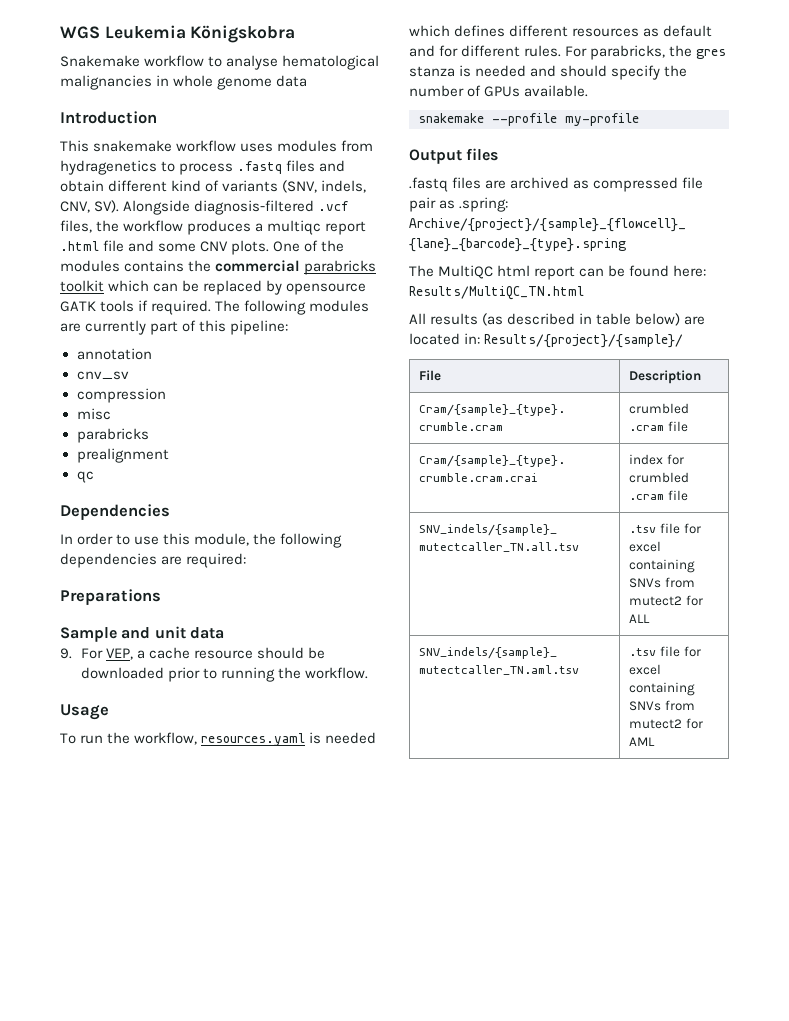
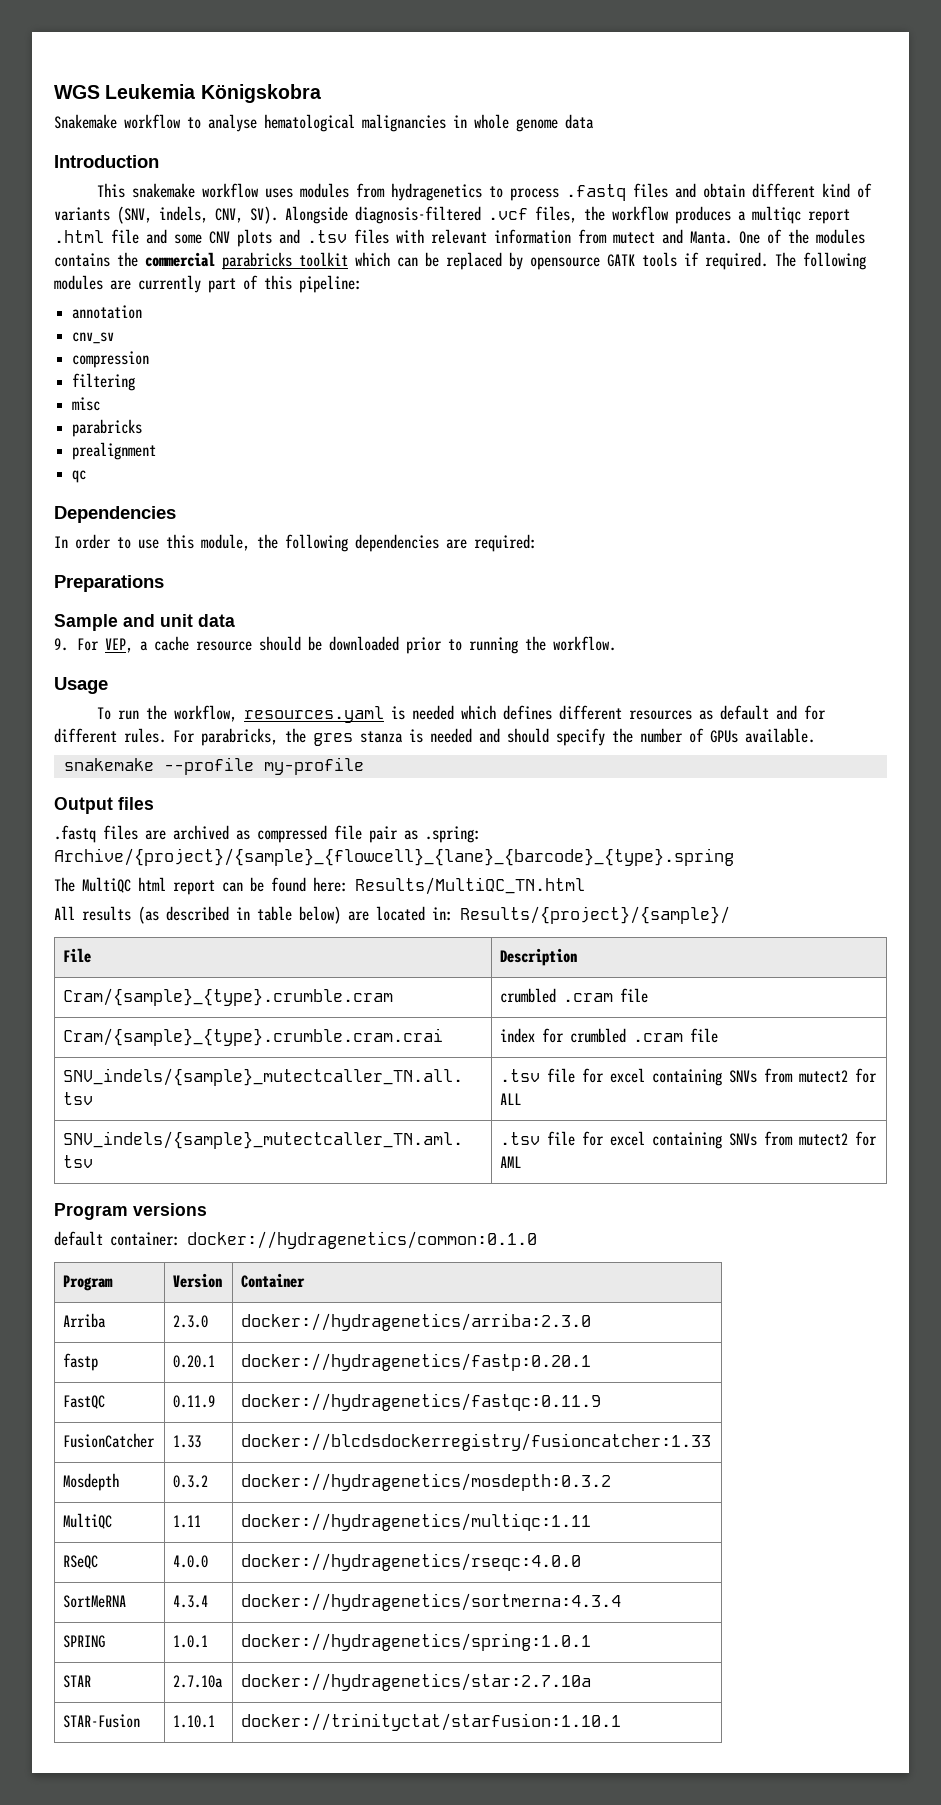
[231,240,270,255] plots. -> [237,229,732,247] plots and .tsv files with relevant information from mutect and Manta.
(166, 395) none -> [72,373,136,391] // filtering
(656, 741) none -> [54,1203,207,1220] [54,1231,537,1249] [63,1275,114,1291] [173,1273,223,1288] [241,1273,306,1288] [63,1313,107,1328] [173,1315,209,1328] [241,1313,592,1331] [63,1353,99,1371] [173,1355,216,1368] [241,1353,592,1371] [63,1395,106,1409] [173,1395,216,1408] [241,1393,602,1411] [63,1433,156,1448] [173,1435,202,1448] [241,1433,712,1451] [63,1473,120,1491] [173,1475,209,1488] [241,1473,612,1491] [63,1513,113,1529] [173,1515,202,1528] [241,1513,592,1531] [63,1555,99,1569] [173,1555,209,1568] [241,1553,582,1571] [63,1595,127,1608] [173,1595,209,1608] [241,1593,622,1611] [63,1635,106,1648] [173,1635,209,1648] [241,1633,592,1651] [63,1675,92,1688] [173,1675,224,1688] [241,1673,592,1691] [63,1714,141,1728] [173,1715,216,1728] [241,1713,622,1731] // Program versions // default container: docker://hydragenetics/common:0.1.0 // Program | Version | Container // Arriba | 2.3.0 | docker://hydragenetics/arriba:2.3.0 // fastp | 0.20.1 | docker://hydragenetics/fastp:0.20.1 // FastQC | 0.11.9 | docker://hydragenetics/fastqc:0.11.9 // FusionCatcher | 1.33 | docker://blcdsdockerregistry/fusioncatcher:1.33 // Mosdepth | 0.3.2 | docker://hydragenetics/mosdepth:0.3.2 // MultiQC | 1.11 | docker://hydragenetics/multiqc:1.11 // RSeQC | 4.0.0 | docker://hydragenetics/rseqc:4.0.0 // SortMeRNA | 4.3.4 | docker://hydragenetics/sortmerna:4.3.4 // SPRING | 1.0.1 | docker://hydragenetics/spring:1.0.1 // STAR | 2.7.10a | docker://hydragenetics/star:2.7.10a // STAR-Fusion | 1.10.1 | docker://trinityctat/starfusion:1.10.1

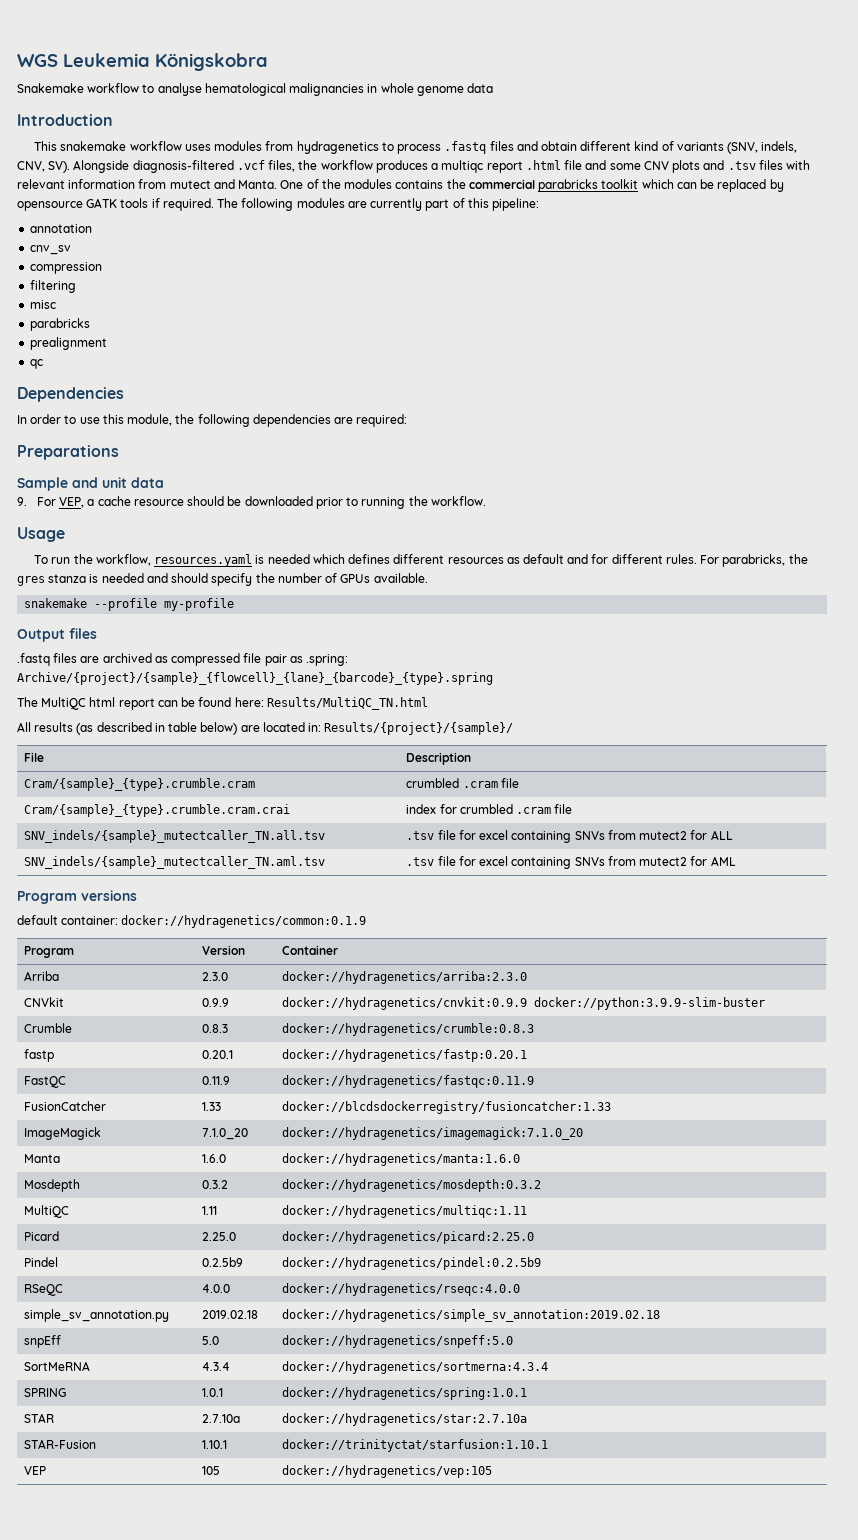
[187,1231,537,1249] docker://hydragenetics/common:0.1.0 -> [121,915,367,928] docker://hydragenetics/common:0.1.9
(592, 1322) none -> [24,997,65,1007] [202,998,230,1007] [282,997,766,1010] [24,1023,73,1033] [202,1024,229,1033] [282,1023,535,1036] // CNVkit | 0.9.9 | docker://hydragenetics/cnvkit:0.9.9 docker://python:3.9.9-slim-buster // Crumble | 0.8.3 | docker://hydragenetics/crumble:0.8.3
(712, 1442) none -> [24,1127,102,1140] [202,1128,249,1140] [282,1127,584,1140] [24,1154,61,1163] [202,1154,227,1163] [282,1153,521,1166] // ImageMagick | 7.1.0_20 | docker://hydragenetics/imagemagick:7.1.0_20 // Manta | 1.6.0 | docker://hydragenetics/manta:1.6.0
[63,1555,99,1569] [173,1555,209,1568] [241,1553,582,1571] RSeQC | 4.0.0 | docker://hydragenetics/rseqc:4.0.0 -> [24,1231,60,1241] [202,1232,237,1241] [282,1231,535,1244] [24,1257,59,1267] [202,1257,244,1267] [282,1257,542,1270] [24,1284,64,1296] [202,1284,231,1293] [282,1283,521,1296] [24,1309,170,1322] [202,1310,259,1319] [282,1309,661,1322] [24,1335,62,1348] [202,1336,220,1345] [282,1335,514,1348] Picard | 2.25.0 | docker://hydragenetics/picard:2.25.0 // Pindel | 0.2.5b9 | docker://hydragenetics/pindel:0.2.5b9 // RSeQC | 4.0.0 | docker://hydragenetics/rseqc:4.0.0 // simple_sv_annotation.py | 2019.02.18 | docker://hydragenetics/simple_sv_annotation:2019.02.18 // snpEff | 5.0 | docker://hydragenetics/snpeff:5.0
(622, 1722) none -> [24,1466,47,1475] [202,1466,221,1475] [282,1465,493,1478] // VEP | 105 | docker://hydragenetics/vep:105

